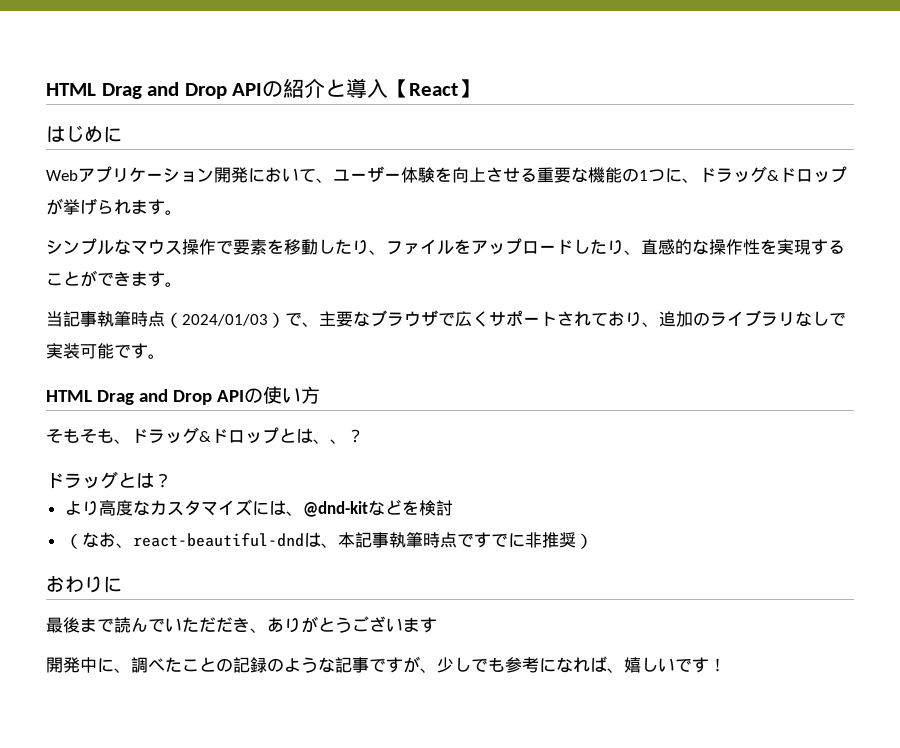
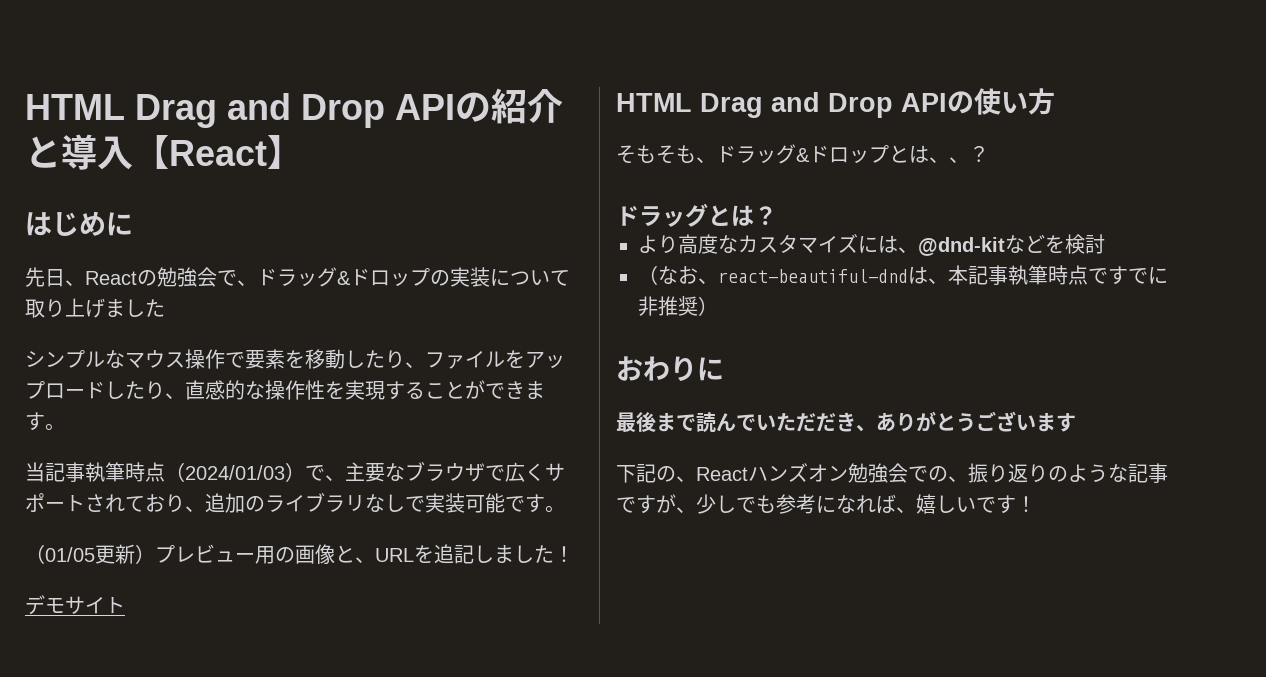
[46,166,847,183] [46,198,182,215] Webアプリケーション開発において、ユーザー体験を向上させる重要な機能の1つに、ドラッグ&ドロップが挙げられます。 -> [25,267,570,287] [25,298,165,318] 先日、Reactの勉強会で、ドラッグ&ドロップの実装について取り上げました
(165, 356) none -> [25,544,574,564] [25,595,125,615] // （01/05更新）プレビュー用の画像と、URLを追記しました！ // デモサイト
[46,657,267,673] 開発中に、調べたことの記録 -> [616,463,1048,483] 下記の、Reactハンズオン勉強会での、振り返り

